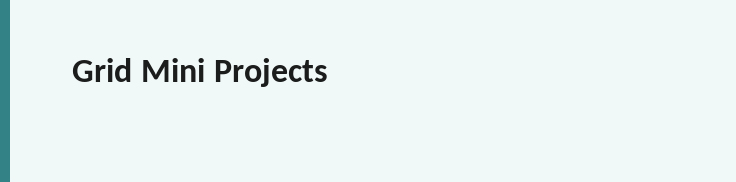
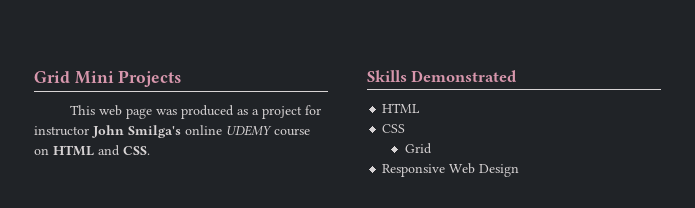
(329, 72) none -> [70,105,322,119] [34,125,310,138] [34,145,150,156] [367,70,518,82] [382,103,421,113] [382,124,406,133] [404,143,432,154] [382,163,520,177] // This web page was produced as a project for instructor John Smilga's online UDEMY course on HTML and CSS. // Skills Demonstrated // HTML // CSS // Grid // Responsive Web Design

